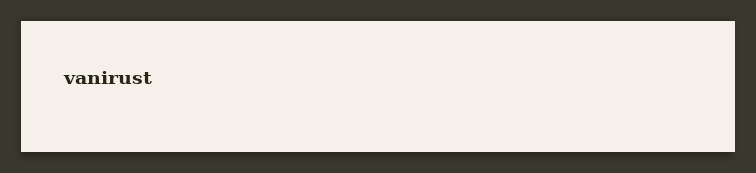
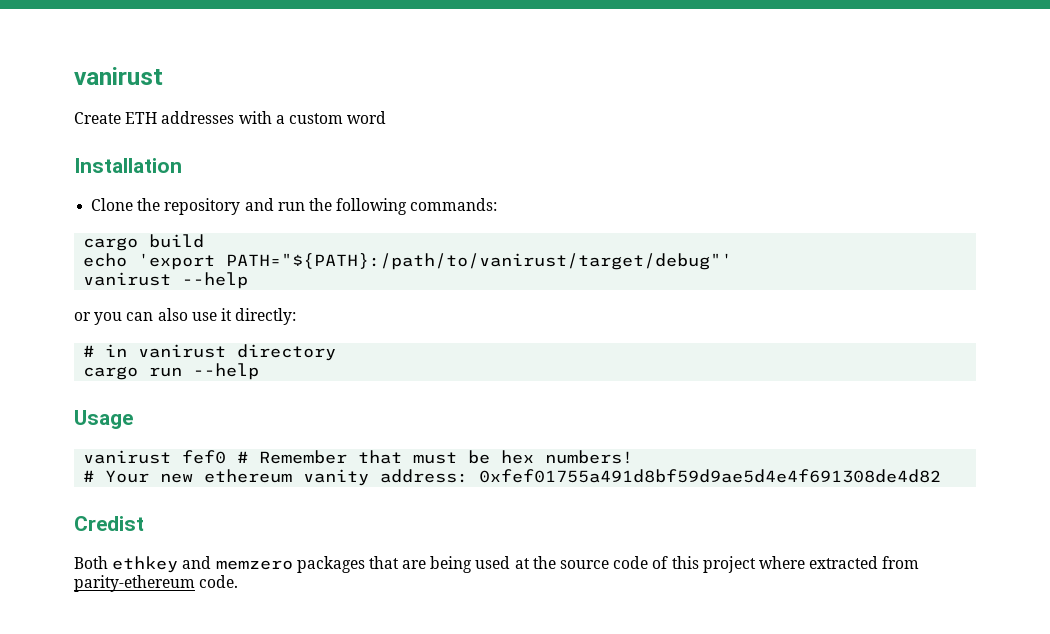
[63,71,152,84] vanirust -> [74,67,163,85] [74,111,387,124] [74,158,182,173] [91,198,498,215] [83,234,205,251] [83,253,733,270] [83,272,249,289] [74,308,297,325] [83,344,337,361] [83,363,260,380] [74,410,133,429] [83,450,634,464] [83,469,942,486] [74,516,144,531] [74,556,920,573] [74,575,239,592] vanirust // Create ETH addresses with a custom word // Installation // Clone the repository and run the following commands: // cargo build // echo 'export PATH="${PATH}:/path/to/vanirust/target/debug"' // vanirust --help // or you can also use it directly: // # in vanirust directory // cargo run --help // Usage // vanirust fef0 # Remember that must be hex numbers! // # Your new ethereum vanity address: 0xfef01755a491d8bf59d9ae5d4e4f691308de4d82 // Credist // Both ethkey and memzero packages that are being used at the source code of this project where extracted from parity-ethereum code.

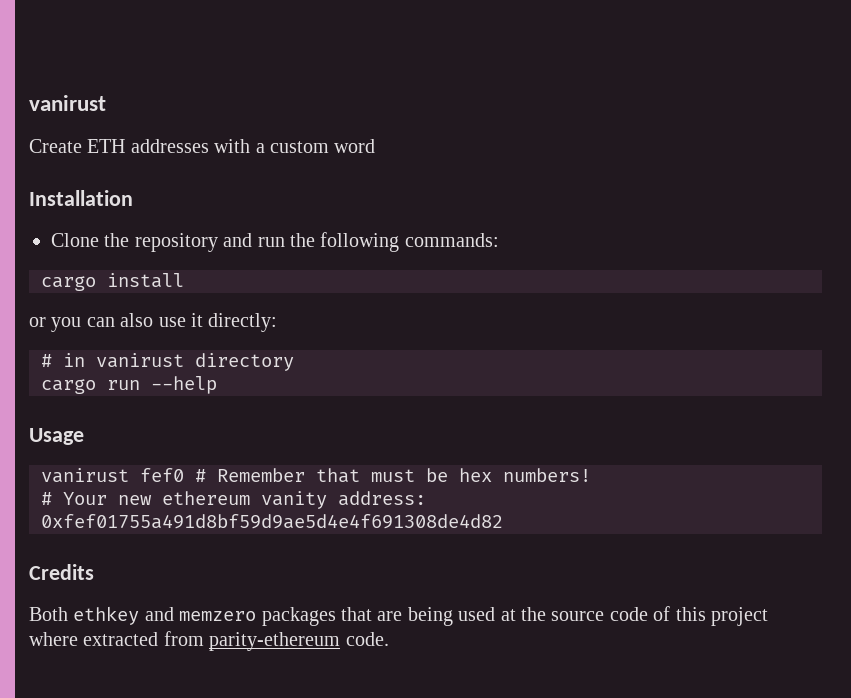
[149,234,205,248] [83,253,733,270] [83,272,249,289] build // echo 'export PATH="${PATH}:/path/to/vanirust/target/debug"' // vanirust --help -> [107,273,184,288] install
[74,516,144,531] Credist -> [29,564,94,580] Credits

